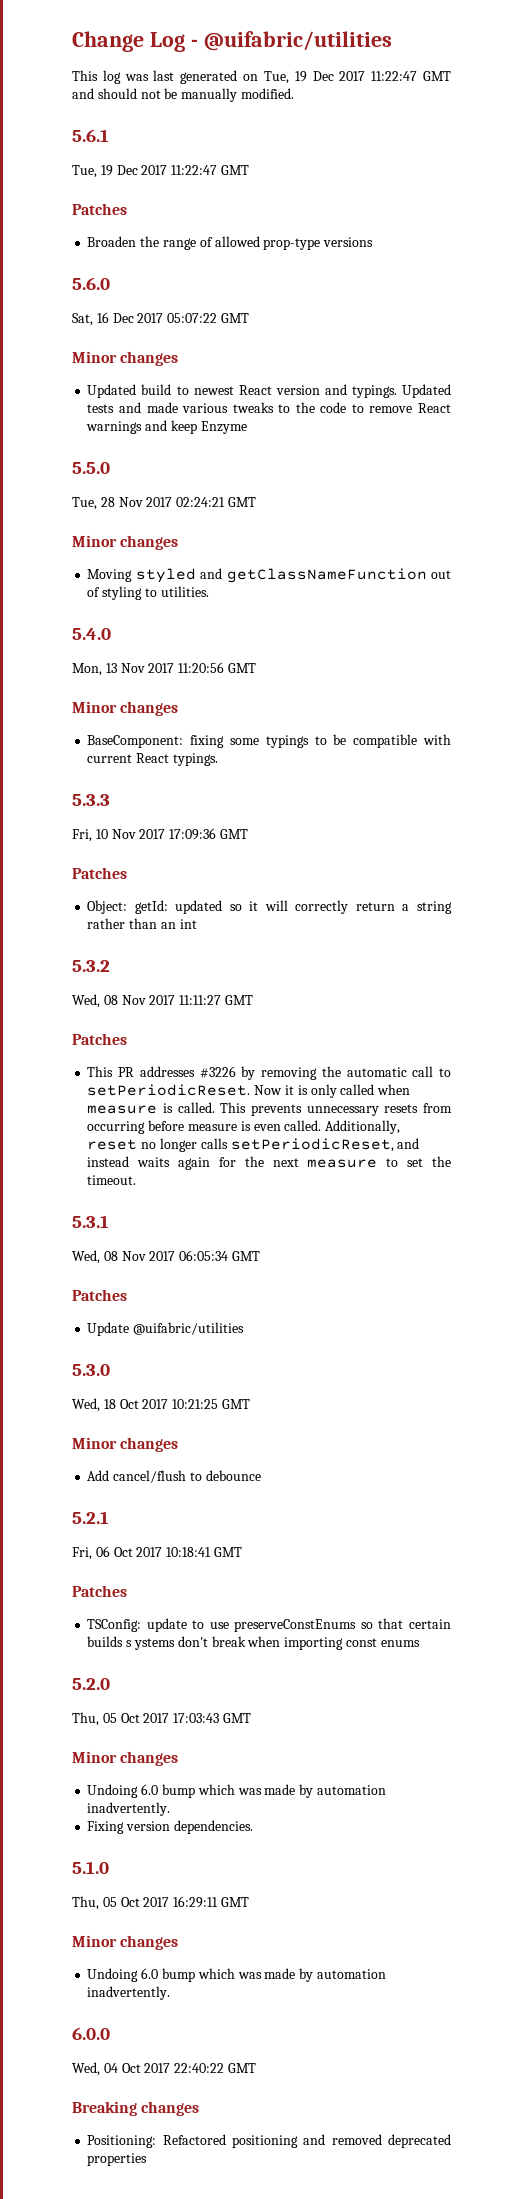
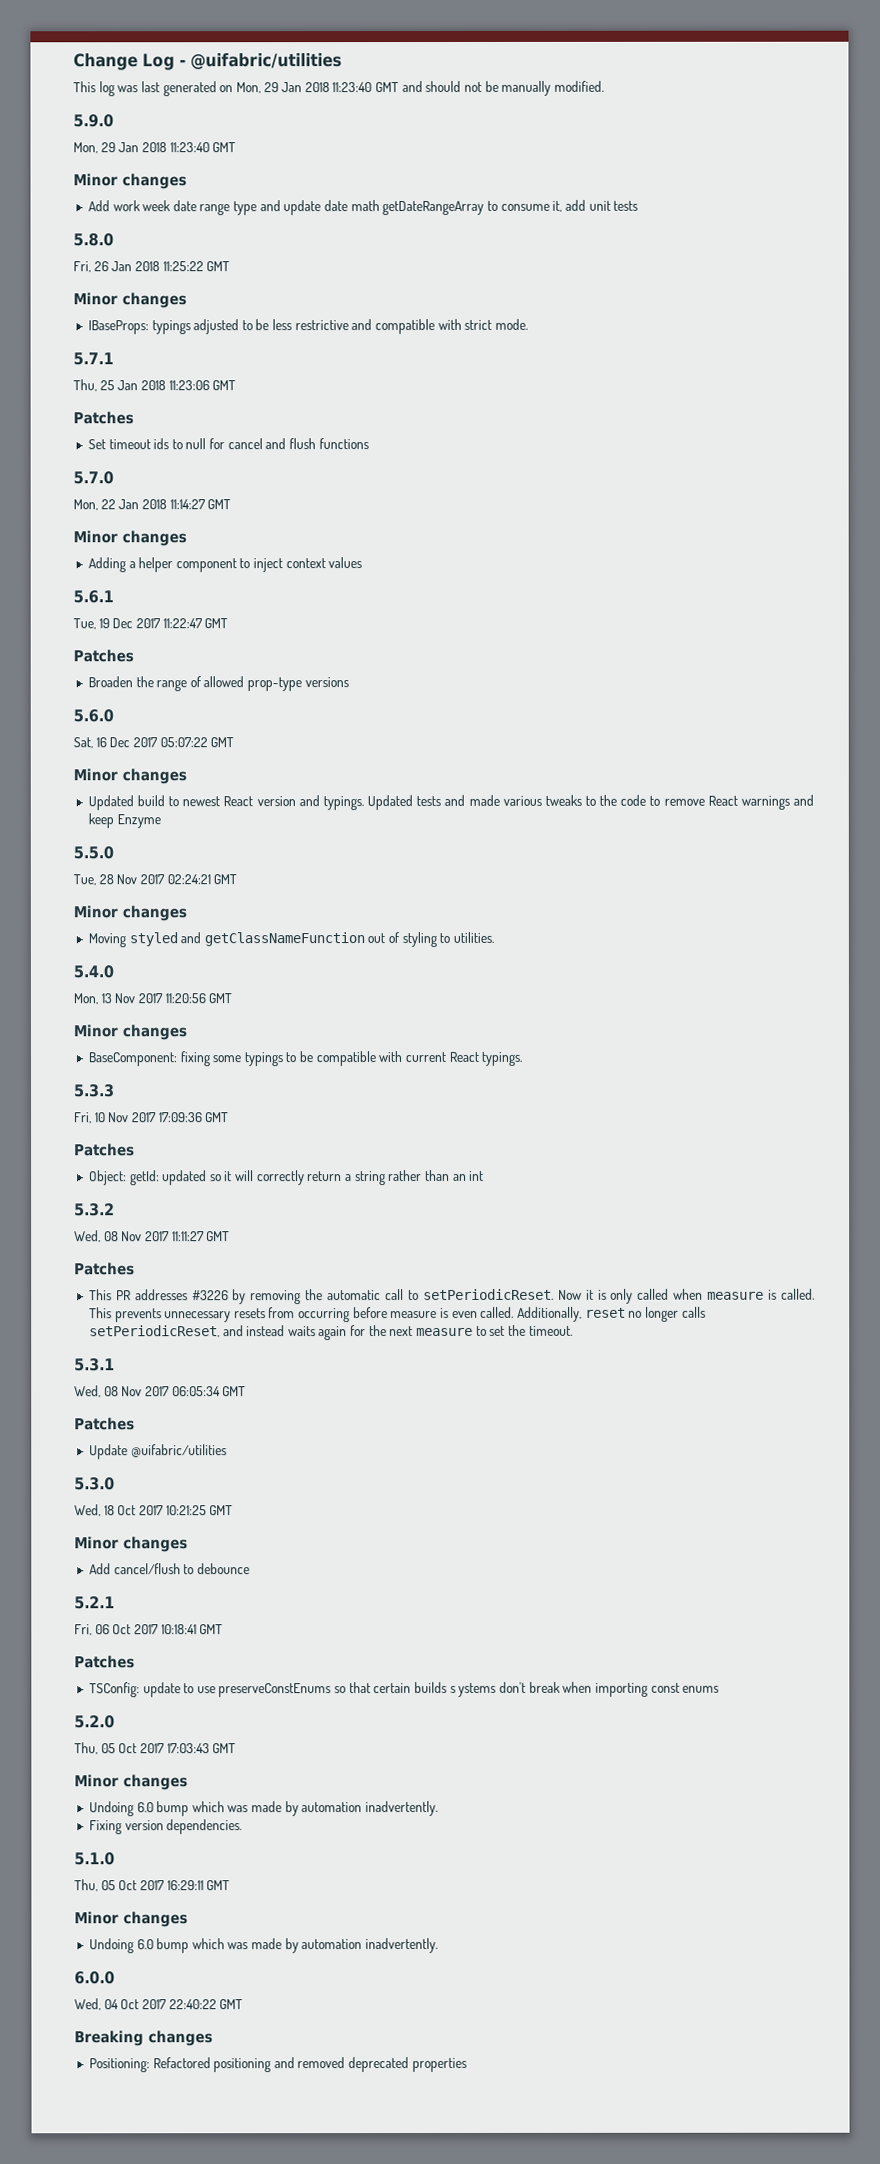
[263,71,418,84] Tue, 19 Dec 2017 11:22:47 -> [235,82,373,94] Mon, 29 Jan 2018 11:23:40
(294, 93) none -> [73,114,114,128] [73,142,237,154] [73,173,187,190] [87,199,639,216] [73,233,114,247] [73,261,231,273] [73,292,187,309] [87,318,528,335] [73,352,114,366] [73,379,237,392] [73,411,134,425] [87,438,369,450] [73,471,114,485] [73,499,232,511] [73,530,187,547] [87,557,363,573] // 5.9.0 // Mon, 29 Jan 2018 11:23:40 GMT // Minor changes // Add work week date range type and update date math getDateRangeArray to consume it, add unit tests // 5.8.0 // Fri, 26 Jan 2018 11:25:22 GMT // Minor changes // IBaseProps: typings adjusted to be less restrictive and compatible with strict mode. // 5.7.1 // Thu, 25 Jan 2018 11:23:06 GMT // Patches // Set timeout ids to null for cancel and flush functions // 5.7.0 // Mon, 22 Jan 2018 11:14:27 GMT // Minor changes // Adding a helper component to inject context values

